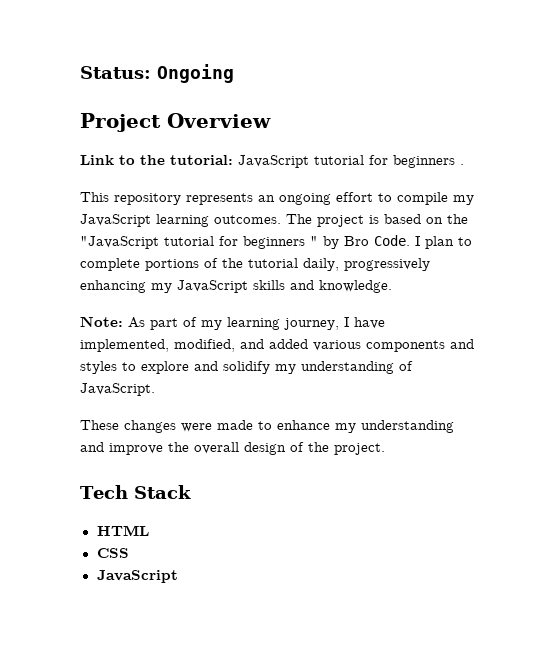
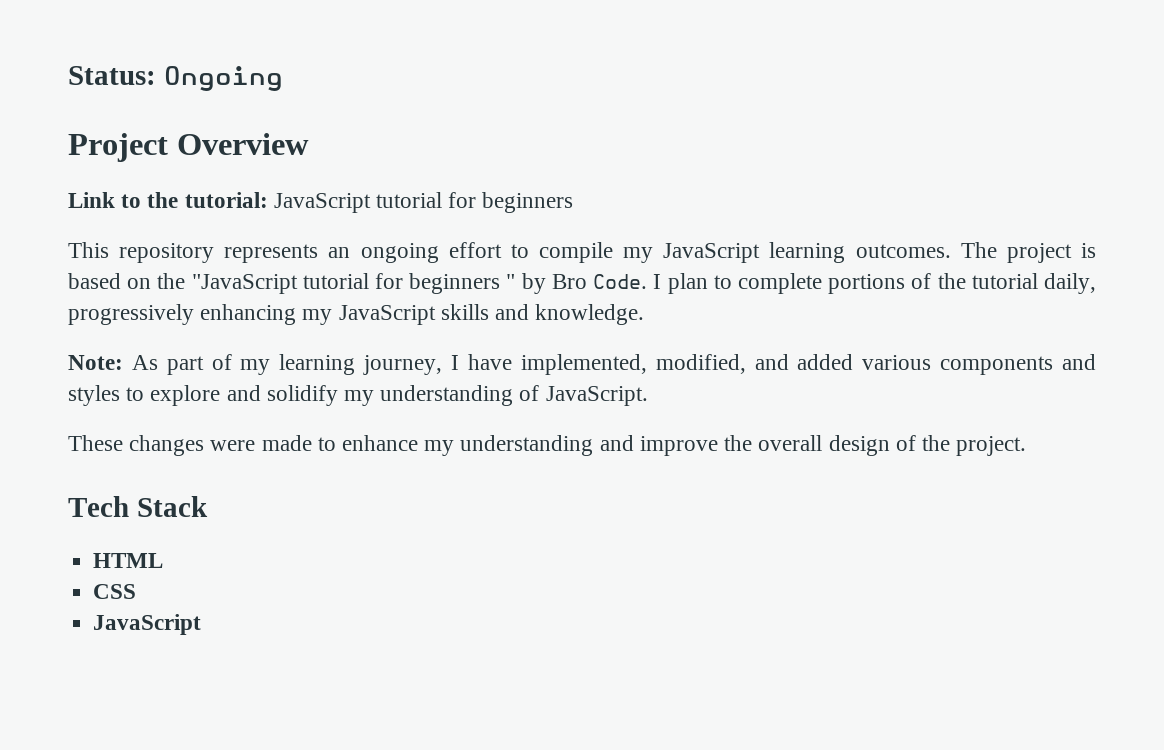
[460,164,464,165] . -> (574, 202) none

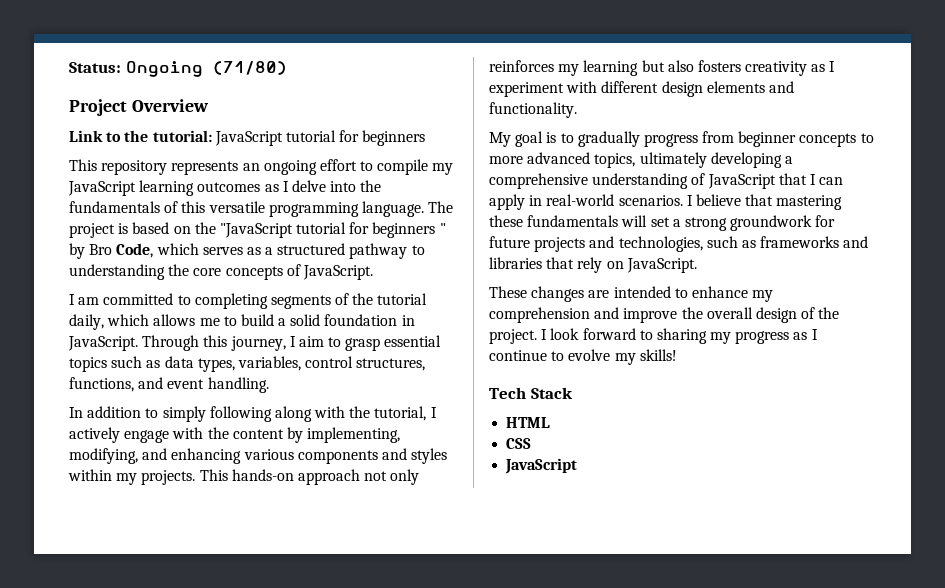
(283, 78) none -> [212,61,287,75] (71/80)
[855,244,951,258] outcomes. -> [197,180,382,192] [69,201,424,217] outcomes as I delve into the fundamentals of this versatile programming language.
[593,273,1096,294] [68,304,645,325] [68,354,1096,375] [68,385,540,406] Code. I plan to complete portions of the tutorial daily, progressively enhancing my JavaScript skills and knowledge. // Note: As part of my learning journey, I have implemented, modified, and added various components and styles to explore and solidify my understanding of -> [116,243,425,259] [69,264,373,280] [69,293,428,309] [69,314,415,330] [68,335,442,351] [69,356,426,372] [69,377,269,393] [69,406,437,422] [69,427,401,443] [69,448,448,464] [68,469,420,485] [489,60,836,76] [489,81,794,97] [489,102,577,118] [489,131,874,147] [489,152,793,168] [489,173,844,189] [489,194,843,210] [489,215,836,231] [489,236,869,252] [489,257,624,273] Code, which serves as a structured pathway to understanding the core concepts of JavaScript. // I am committed to completing segments of the tutorial daily, which allows me to build a solid foundation in JavaScript. Through this journey, I aim to grasp essential topics such as data types, variables, control structures, functions, and event handling. // In addition to simply following along with the tutorial, I actively engage with the content by implementing, modifying, and enhancing various components and styles within my projects. This hands-on approach not only reinforces my learning but also fosters creativity as I experiment with different design elements and functionality. // My goal is to gradually progress from beginner concepts to more advanced topics, ultimately developing a comprehensive understanding of JavaScript that I can apply in real-world scenarios. I believe that mastering these fundamentals will set a strong groundwork for future projects and technologies, such as frameworks and libraries that rely on
[210,435,312,451] were made -> [588,286,671,298] are intended
[460,435,594,456] understanding -> [489,307,590,323] comprehension
(1027, 446) none -> [541,328,818,344] [489,349,677,365] I look forward to sharing my progress as I continue to evolve my skills!

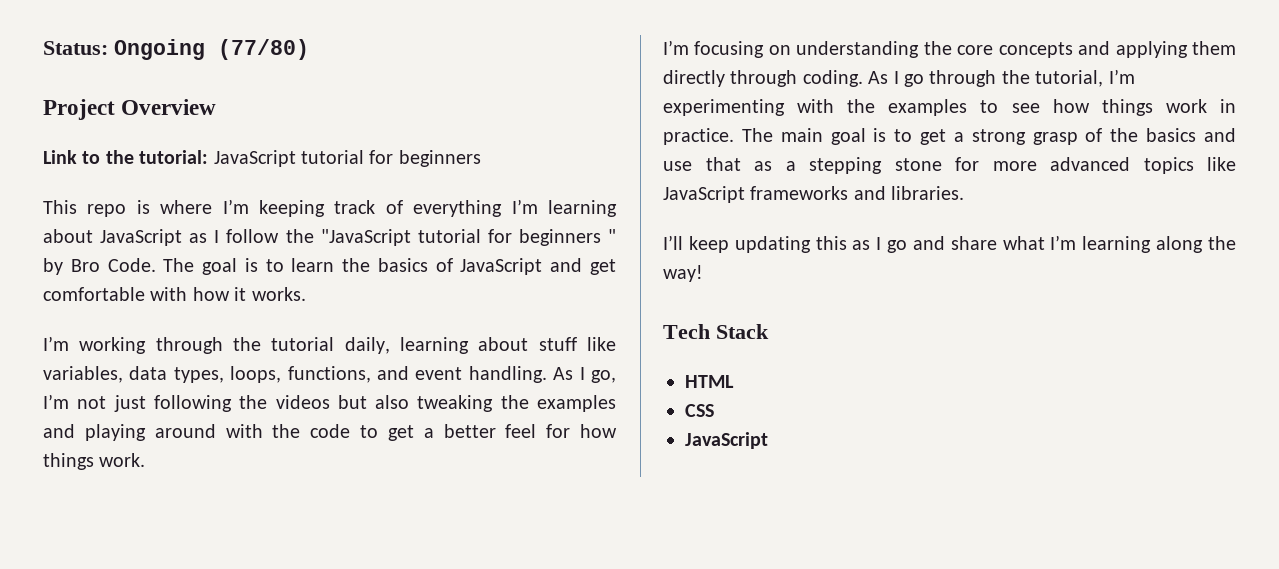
[212,61,287,75] (71/80) -> [218,39,309,60] (77/80)
[101,159,454,175] [68,180,382,196] [69,201,454,217] [69,222,191,238] repository represents an ongoing effort to compile my JavaScript learning outcomes as I delve into the fundamentals of this versatile programming language. The project is based on -> [87,199,617,217] [43,229,280,246] repo is where I’m keeping track of everything I’m learning about JavaScript as I follow
[116,243,425,259] [69,264,373,280] [69,293,428,309] [69,314,415,330] [68,335,442,351] [69,356,426,372] [69,377,269,393] [69,406,437,422] [69,427,401,443] [69,448,448,464] [68,469,420,485] [489,60,836,76] [489,81,794,97] [489,102,577,118] [489,131,874,147] [489,152,793,168] [489,173,844,189] [489,194,843,210] [489,215,836,231] [489,236,869,252] [489,257,697,273] [489,286,774,302] [489,307,840,323] [489,328,818,344] [489,349,677,365] Code, which serves as a structured pathway to understanding the core concepts of JavaScript. // I am committed to completing segments of the tutorial daily, which allows me to build a solid foundation in JavaScript. Through this journey, I aim to grasp essential topics such as data types, variables, control structures, functions, and event handling. // In addition to simply following along with the tutorial, I actively engage with the content by implementing, modifying, and enhancing various components and styles within my projects. This hands-on approach not only reinforces my learning but also fosters creativity as I experiment with different design elements and functionality. // My goal is to gradually progress from beginner concepts to more advanced topics, ultimately developing a comprehensive understanding of JavaScript that I can apply in real-world scenarios. I believe that mastering these fundamentals will set a strong groundwork for future projects and technologies, such as frameworks and libraries that rely on JavaScript. // These changes are intended to enhance my comprehension and improve the overall design of the project. I look forward to sharing my progress as I continue to evolve my skills! -> [107,258,616,275] [43,287,306,301] [43,336,616,354] [43,366,616,383] [43,394,616,412] [43,424,617,441] [43,453,146,470] [663,40,1236,58] [663,69,1135,87] [663,99,1236,116] [663,128,1236,145] [663,157,1236,174] [663,186,965,203] [663,235,1236,253] [663,265,703,282] Code. The goal is to learn the basics of JavaScript and get comfortable with how it works. // I’m working through the tutorial daily, learning about stuff like variables, data types, loops, functions, and event handling. As I go, I’m not just following the videos but also tweaking the examples and playing around with the code to get a better feel for how things work. // I’m focusing on understanding the core concepts and applying them directly through coding. As I go through the tutorial, I’m experimenting with the examples to see how things work in practice. The main goal is to get a strong grasp of the basics and use that as a stepping stone for more advanced topics like JavaScript frameworks and libraries. // I’ll keep updating this as I go and share what I’m learning along the way!

